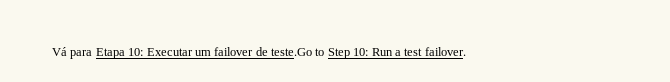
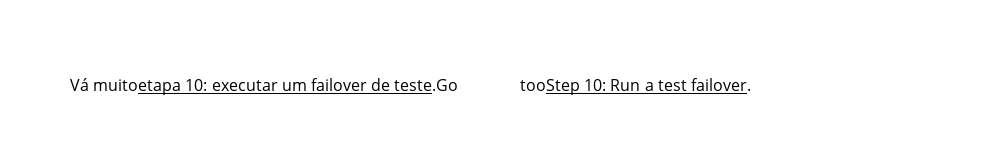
[70,48,193,59] para Etapa 10: Executar -> [93,79,278,95] muitoetapa 10: executar
[315,48,350,59] to Step -> [520,79,580,95] tooStep

